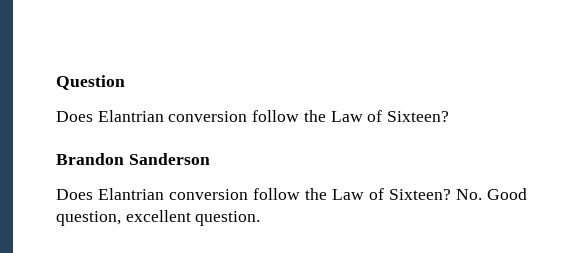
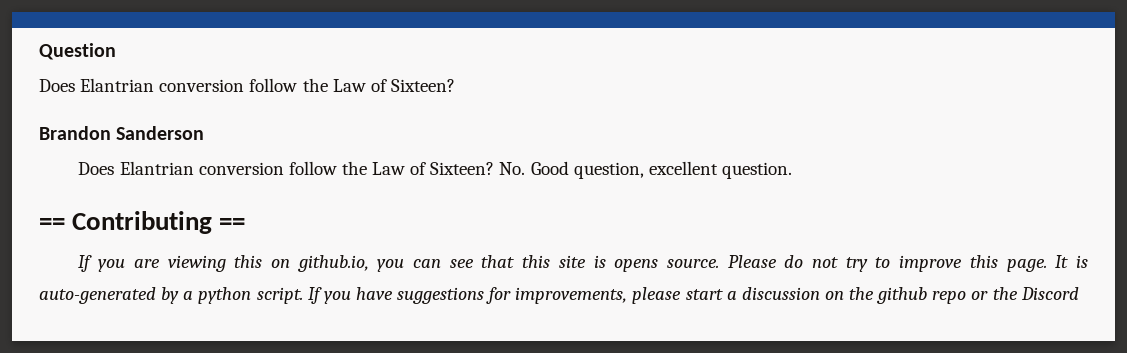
(261, 218) none -> [39,211,246,234] [78,255,1088,272] [39,287,1079,304] // == Contributing == // If you are viewing this on github.io, you can see that this site is opens source. Please do not try to improve this page. It is auto-generated by a python script. If you have suggestions for improvements, please start a discussion on the github repo or the Discord

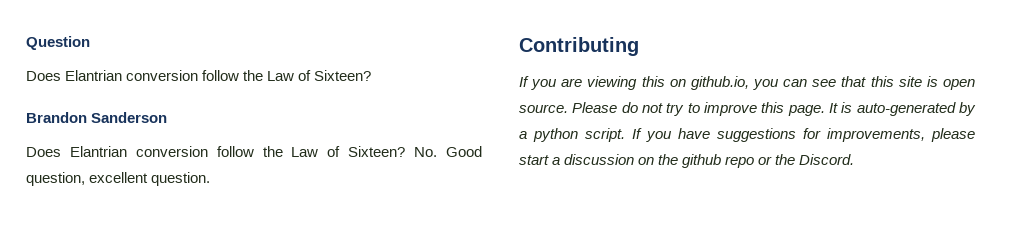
[39,218,65,230] == -> (211, 179) none
[219,218,246,230] == -> (639, 46) none
[614,259,659,272] opens -> [943,79,976,90] open
[1020,287,1079,300] Discord -> [799,154,855,165] Discord.

